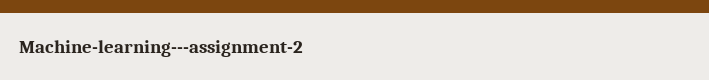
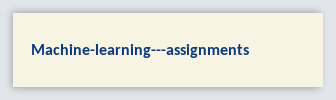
[19,40,303,57] Machine-learning---assignment-2 -> [31,44,249,58] Machine-learning---assignments

